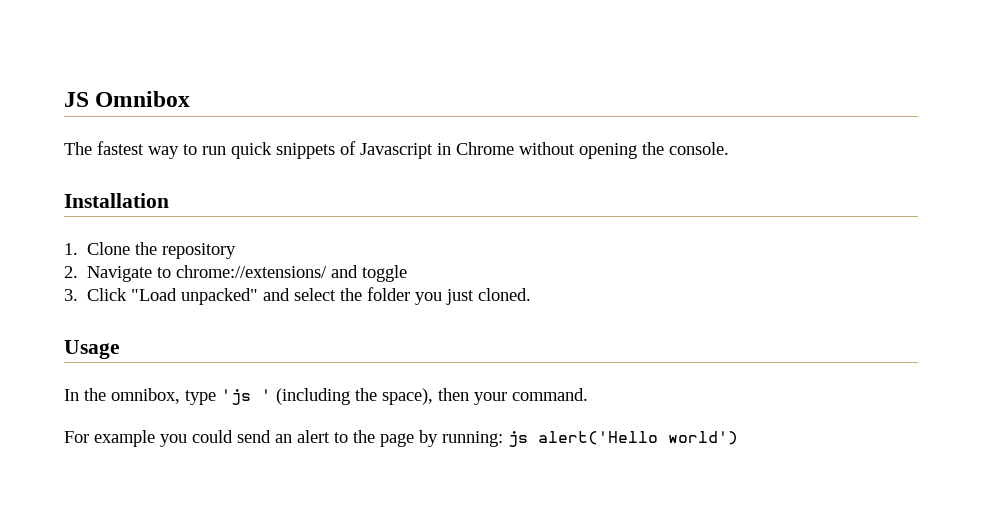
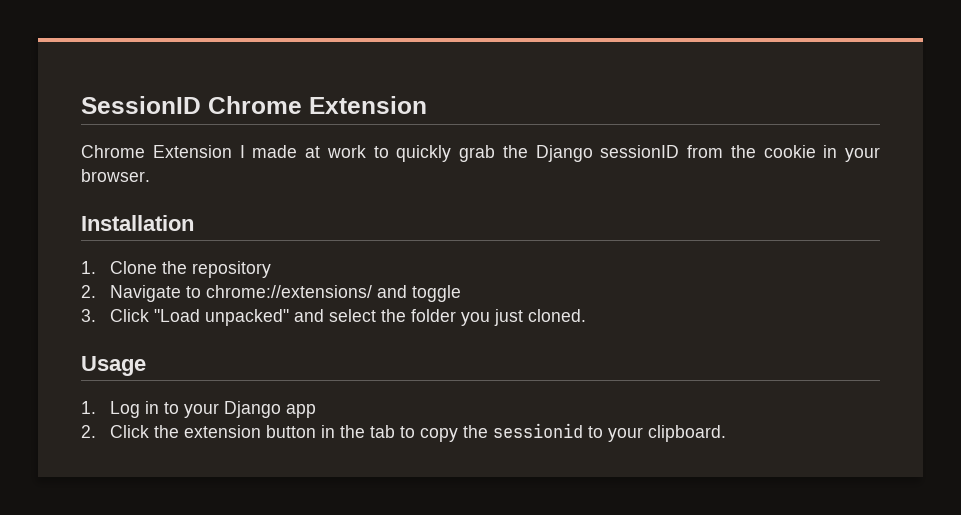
[64,91,191,107] [64,141,729,159] JS Omnibox // The fastest way to run quick snippets of Javascript in Chrome without opening the console. -> [81,96,427,114] [81,145,880,162] [81,169,150,182] SessionID Chrome Extension // Chrome Extension I made at work to quickly grab the Django sessionID from the cookie in your browser.
[64,388,588,405] [64,430,738,447] In the omnibox, type 'js ' (including the space), then your command. // For example you could send an alert to the page by running: js alert('Hello world') -> [81,401,316,418] [81,423,726,442] 1. Log in to your Django app // 2. Click the extension button in the tab to copy the sessionid to your clipboard.

